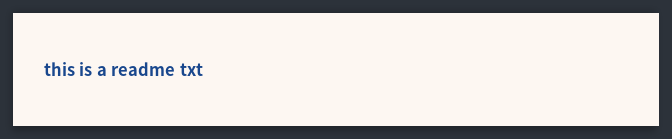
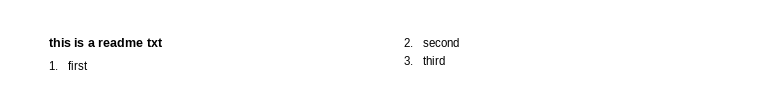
(203, 69) none -> [49,61,89,70] [404,38,460,47] [404,56,446,65] // 1. first // 2. second // 3. third

